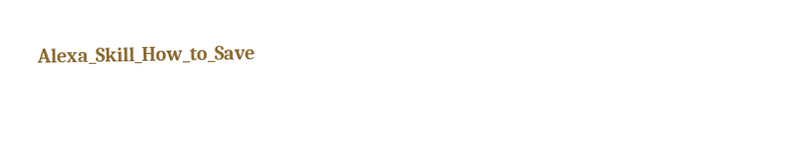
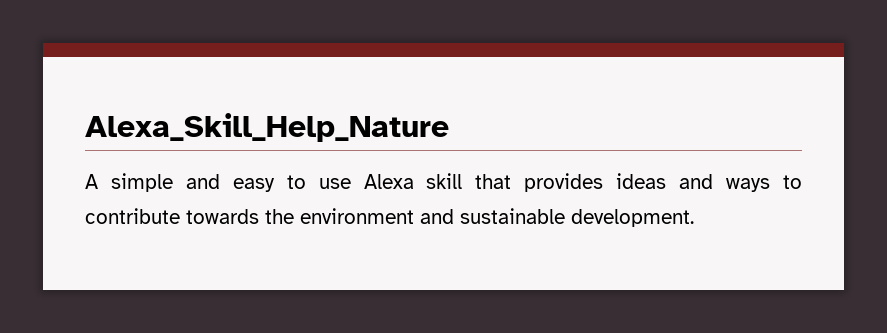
[36,44,255,66] Alexa_Skill_How_to_Save -> [85,113,449,142] [85,173,802,192] [85,208,694,227] Alexa_Skill_Help_Nature // A simple and easy to use Alexa skill that provides ideas and ways to contribute towards the environment and sustainable development.

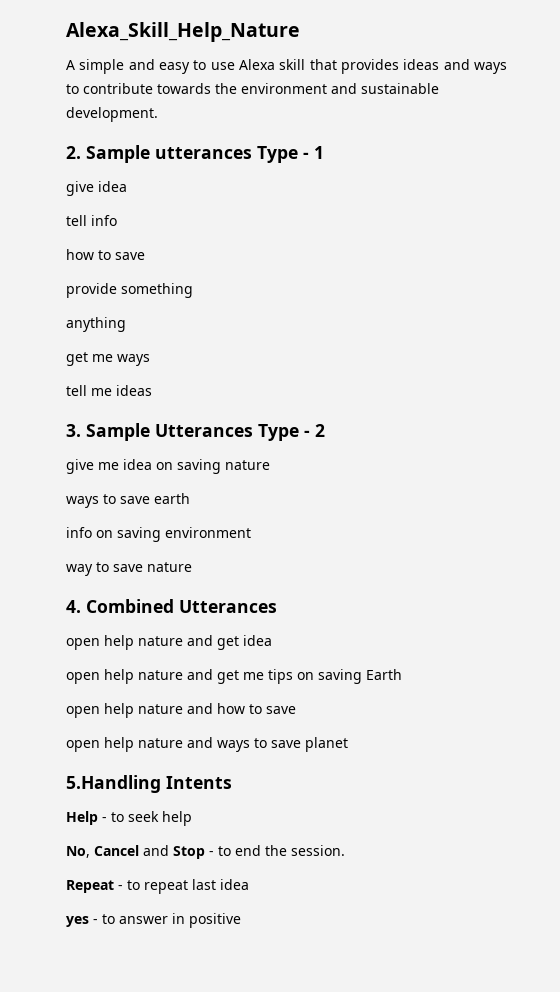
(694, 218) none -> [66,145,324,163] [66,181,127,196] [66,215,117,226] [66,249,145,260] [66,283,193,298] [66,317,126,332] [66,352,150,366] [66,385,152,396] [66,423,325,441] [66,459,270,474] [66,493,190,508] [66,527,251,542] [66,562,192,576] [66,599,277,613] [66,635,272,650] [66,669,402,684] [66,703,296,718] [66,737,348,752] [66,775,232,793] [66,811,192,826] [66,845,345,859] [66,879,249,894] [66,913,241,928] // 2. Sample utterances Type - 1 // give idea // tell info // how to save // provide something // anything // get me ways // tell me ideas // 3. Sample Utterances Type - 2 // give me idea on saving nature // ways to save earth // info on saving environment // way to save nature // 4. Combined Utterances // open help nature and get idea // open help nature and get me tips on saving Earth // open help nature and how to save // open help nature and ways to save planet // 5.Handling Intents // Help - to seek help // No, Cancel and Stop - to end the session. // Repeat - to repeat last idea // yes - to answer in positive

